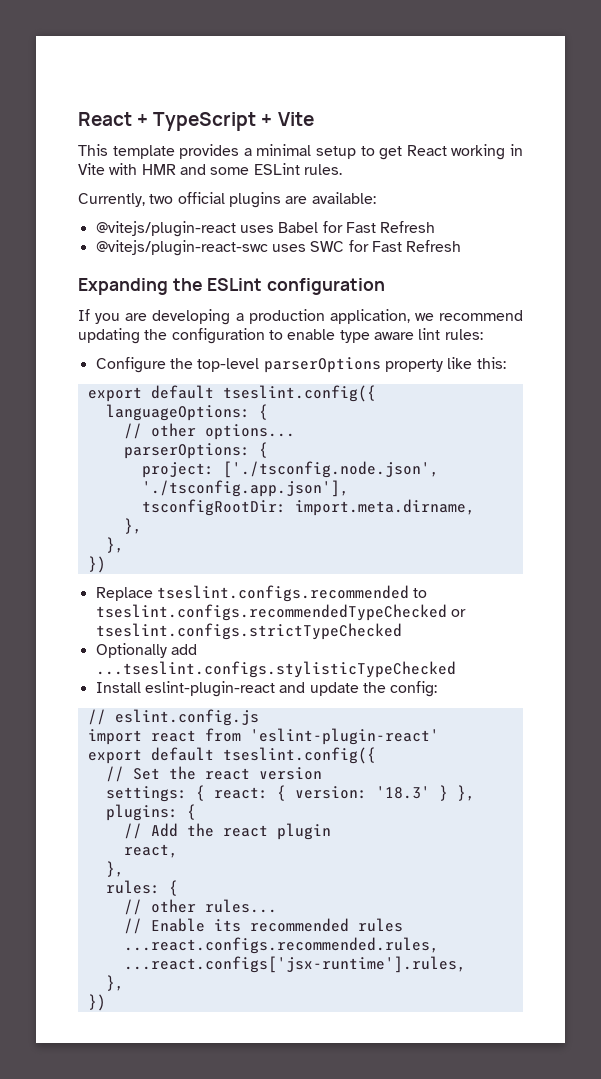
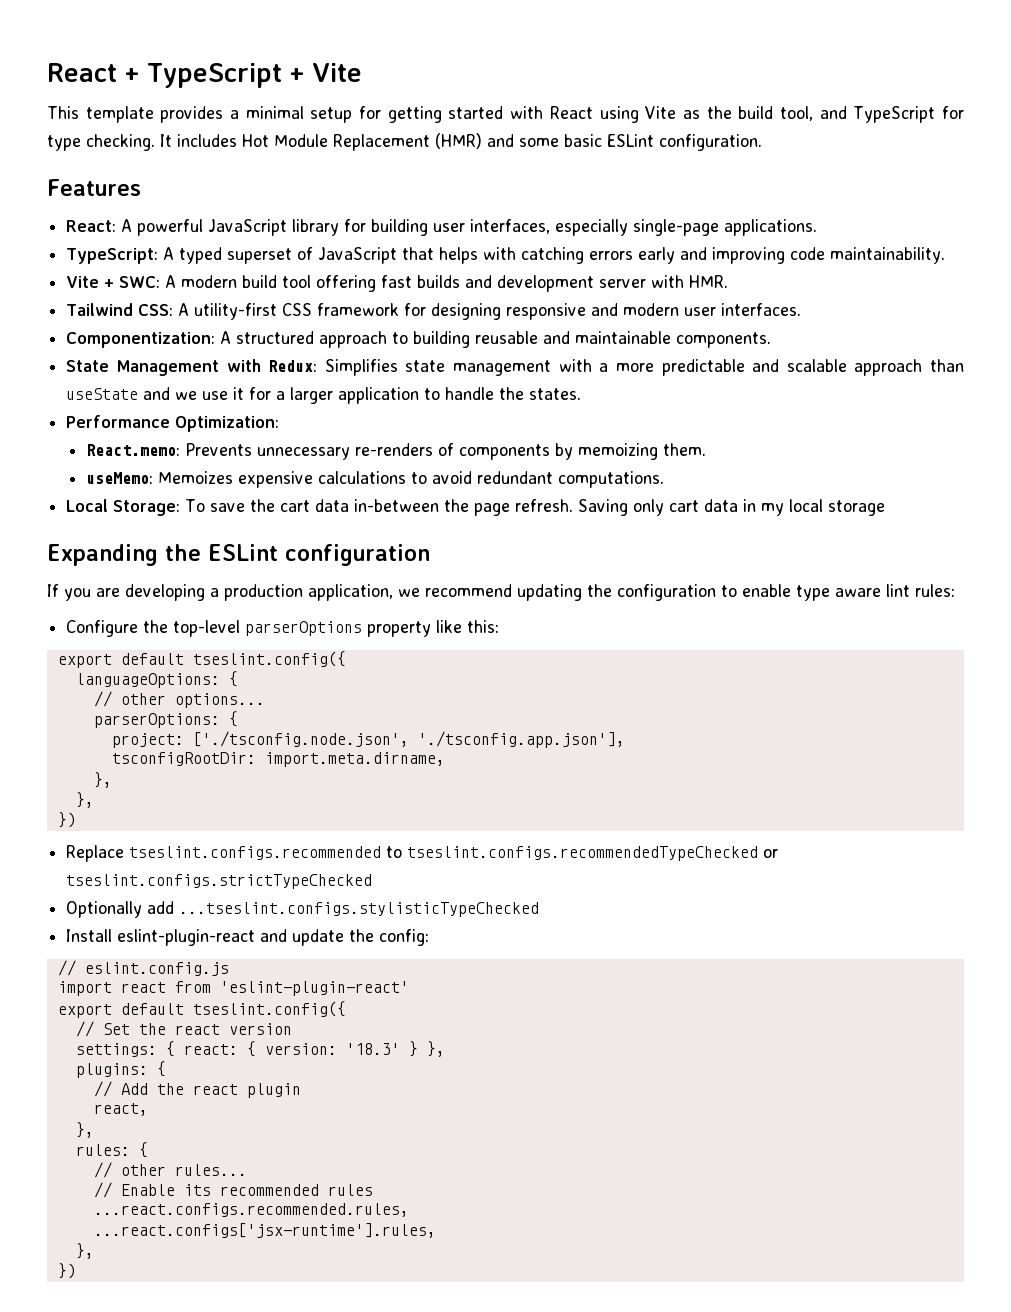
[360,144,524,160] [78,163,342,175] [78,192,376,208] [95,221,436,237] [95,240,462,256] to get React working in Vite with HMR and some ESLint rules. // Currently, two official plugins are available: // @vitejs/plugin-react uses Babel for Fast Refresh // @vitejs/plugin-react-swc uses SWC for Fast Refresh -> [359,106,965,123] [47,133,762,151] [47,179,141,196] [66,219,818,236] [66,247,946,264] [66,275,729,292] [66,303,802,320] [66,331,772,348] [66,359,964,376] [66,387,582,404] [66,415,280,432] [85,443,706,460] [85,471,664,488] [66,499,886,516] for getting started with React using Vite as the build tool, and TypeScript for type checking. It includes Hot Module Replacement (HMR) and some basic ESLint configuration. // Features // React: A powerful JavaScript library for building user interfaces, especially single-page applications. // TypeScript: A typed superset of JavaScript that helps with catching errors early and improving code maintainability. // Vite + SWC: A modern build tool offering fast builds and development server with HMR. // Tailwind CSS: A utility-first CSS framework for designing responsive and modern user interfaces. // Componentization: A structured approach to building reusable and maintainable components. // State Management with Redux: Simplifies state management with a more predictable and scalable approach than useState and we use it for a larger application to handle the states. // Performance Optimization: // React.memo: Prevents unnecessary re-renders of components by memoizing them. // useMemo: Memoizes expensive calculations to avoid redundant computations. // Local Storage: To save the cart data in-between the page refresh. Saving only cart data in my local storage

